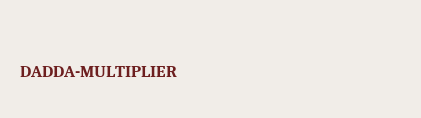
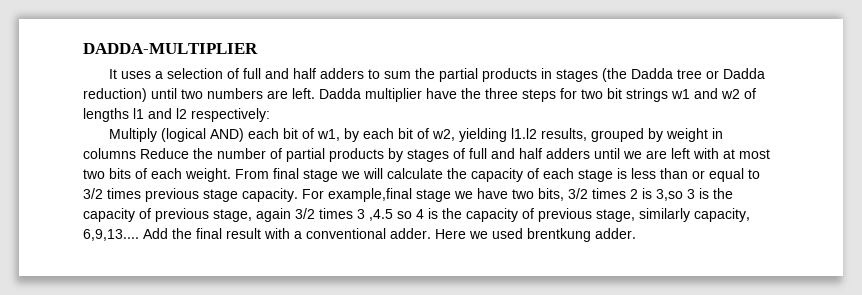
(177, 71) none -> [109,68,766,82] [83,88,756,102] [83,108,270,122] [109,128,724,142] [83,148,770,162] [83,168,760,182] [83,188,733,202] [83,208,750,222] [83,228,636,242] // It uses a selection of full and half adders to sum the partial products in stages (the Dadda tree or Dadda reduction) until two numbers are left. Dadda multiplier have the three steps for two bit strings w1 and w2 of lengths l1 and l2 respectively: // Multiply (logical AND) each bit of w1, by each bit of w2, yielding l1.l2 results, grouped by weight in columns Reduce the number of partial products by stages of full and half adders until we are left with at most two bits of each weight. From final stage we will calculate the capacity of each stage is less than or equal to 3/2 times previous stage capacity. For example,final stage we have two bits, 3/2 times 2 is 3,so 3 is the capacity of previous stage, again 3/2 times 3 ,4.5 so 4 is the capacity of previous stage, similarly capacity, 6,9,13.... Add the final result with a conventional adder. Here we used brentkung adder.

